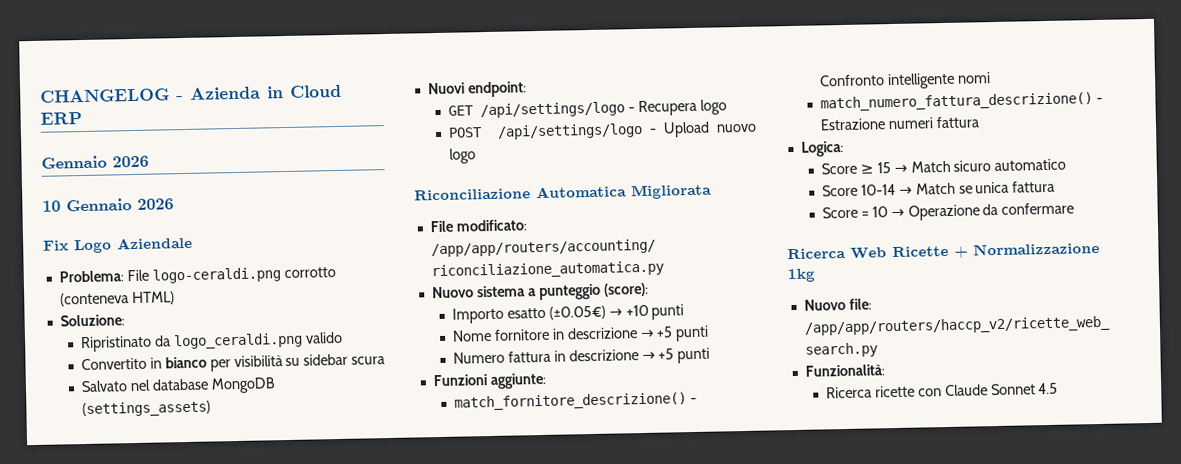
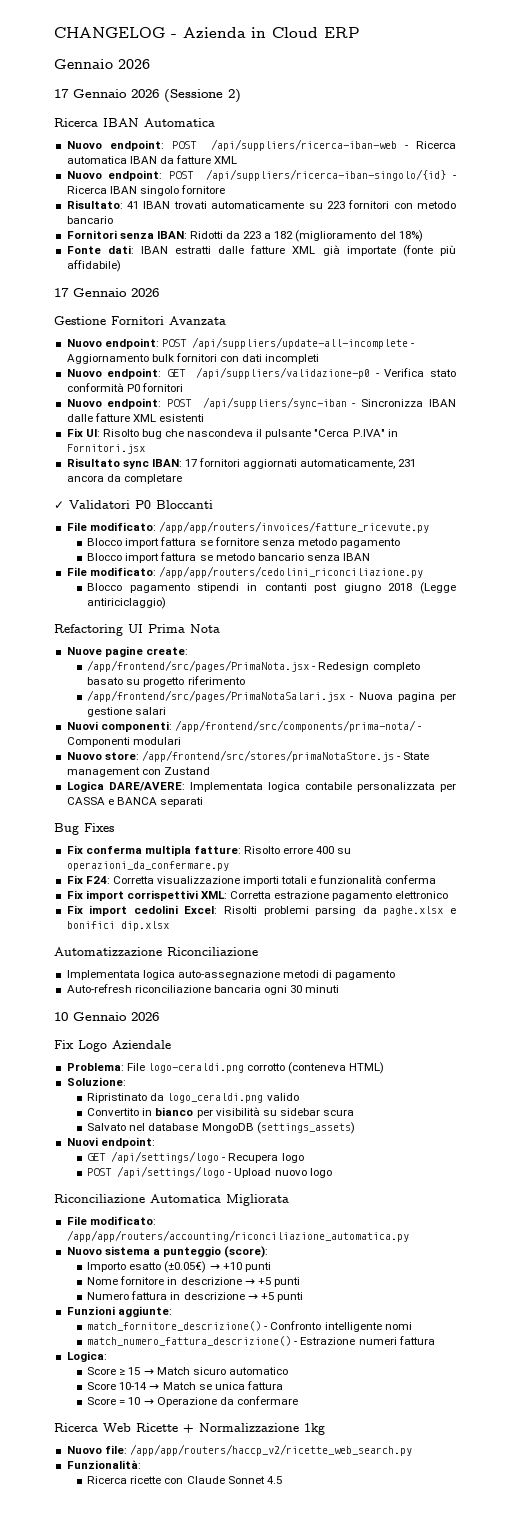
(149, 161) none -> [54,89,241,103] [54,118,215,127] [66,139,457,151] [66,155,238,164] [66,169,457,181] [66,185,225,196] [66,200,456,209] [66,216,113,224] [66,230,423,242] [66,245,456,257] [66,260,121,272] [54,288,159,297] [54,316,226,325] [66,337,414,349] [66,353,320,364] [66,367,456,379] [66,383,183,392] [66,397,456,409] [66,413,204,422] [66,428,398,439] [66,444,145,454] [66,458,417,469] [66,474,182,484] [54,500,213,509] [66,521,429,533] [87,537,400,548] [87,552,370,563] [66,566,423,578] [87,582,456,594] [87,597,167,609] [54,624,220,636] [66,646,188,657] [87,660,420,672] [87,676,245,687] [87,690,456,702] [87,707,167,717] [66,720,421,732] [66,737,181,747] [66,750,430,762] [66,767,210,777] [66,781,456,792] [66,797,203,807] [54,823,114,835] [66,845,352,856] [66,861,229,871] [66,875,437,886] [66,890,449,901] [66,905,456,916] [66,921,169,931] [54,947,258,956] [66,970,396,980] [66,984,340,995] // 17 Gennaio 2026 (Sessione 2) // Ricerca IBAN Automatica // Nuovo endpoint: POST /api/suppliers/ricerca-iban-web - Ricerca automatica IBAN da fatture XML // Nuovo endpoint: POST /api/suppliers/ricerca-iban-singolo/{id} - Ricerca IBAN singolo fornitore // Risultato: 41 IBAN trovati automaticamente su 223 fornitori con metodo bancario // Fornitori senza IBAN: Ridotti da 223 a 182 (miglioramento del 18%) // Fonte dati: IBAN estratti dalle fatture XML già importate (fonte più affidabile) // 17 Gennaio 2026 // Gestione Fornitori Avanzata // Nuovo endpoint: POST /api/suppliers/update-all-incomplete - Aggiornamento bulk fornitori con dati incompleti // Nuovo endpoint: GET /api/suppliers/validazione-p0 - Verifica stato conformità P0 fornitori // Nuovo endpoint: POST /api/suppliers/sync-iban - Sincronizza IBAN dalle fatture XML esistenti // Fix UI: Risolto bug che nascondeva il pulsante "Cerca P.IVA" in Fornitori.jsx // Risultato sync IBAN: 17 fornitori aggiornati automaticamente, 231 ancora da completare // ✓ Validatori P0 Bloccanti // File modificato: /app/app/routers/invoices/fatture_ricevute.py // Blocco import fattura se fornitore senza metodo pagamento // Blocco import fattura se metodo bancario senza IBAN // File modificato: /app/app/routers/cedolini_riconciliazione.py // Blocco pagamento stipendi in contanti post giugno 2018 (Legge antiriciclaggio) // Refactoring UI Prima Nota // Nuove pagine create: // /app/frontend/src/pages/PrimaNota.jsx - Redesign completo basato su progetto riferimento // /app/frontend/src/pages/PrimaNotaSalari.jsx - Nuova pagina per gestione salari // Nuovi componenti: /app/frontend/src/components/prima-nota/ - Componenti modulari // Nuovo store: /app/frontend/src/stores/primaNotaStore.js - State management con Zustand // Logica DARE/AVERE: Implementata logica contabile personalizzata per CASSA e BANCA separati // Bug Fixes // Fix conferma multipla fatture: Risolto errore 400 su operazioni_da_confermare.py // Fix F24: Corretta visualizzazione importi totali e funzionalità conferma // Fix import corrispettivi XML: Corretta estrazione pagamento elettronico // Fix import cedolini Excel: Risolti problemi parsing da paghe.xlsx e bonifici dip.xlsx // Automatizzazione Riconciliazione // Implementata logica auto-assegnazione metodi di pagamento // Auto-refresh riconciliazione bancaria ogni 30 minuti

